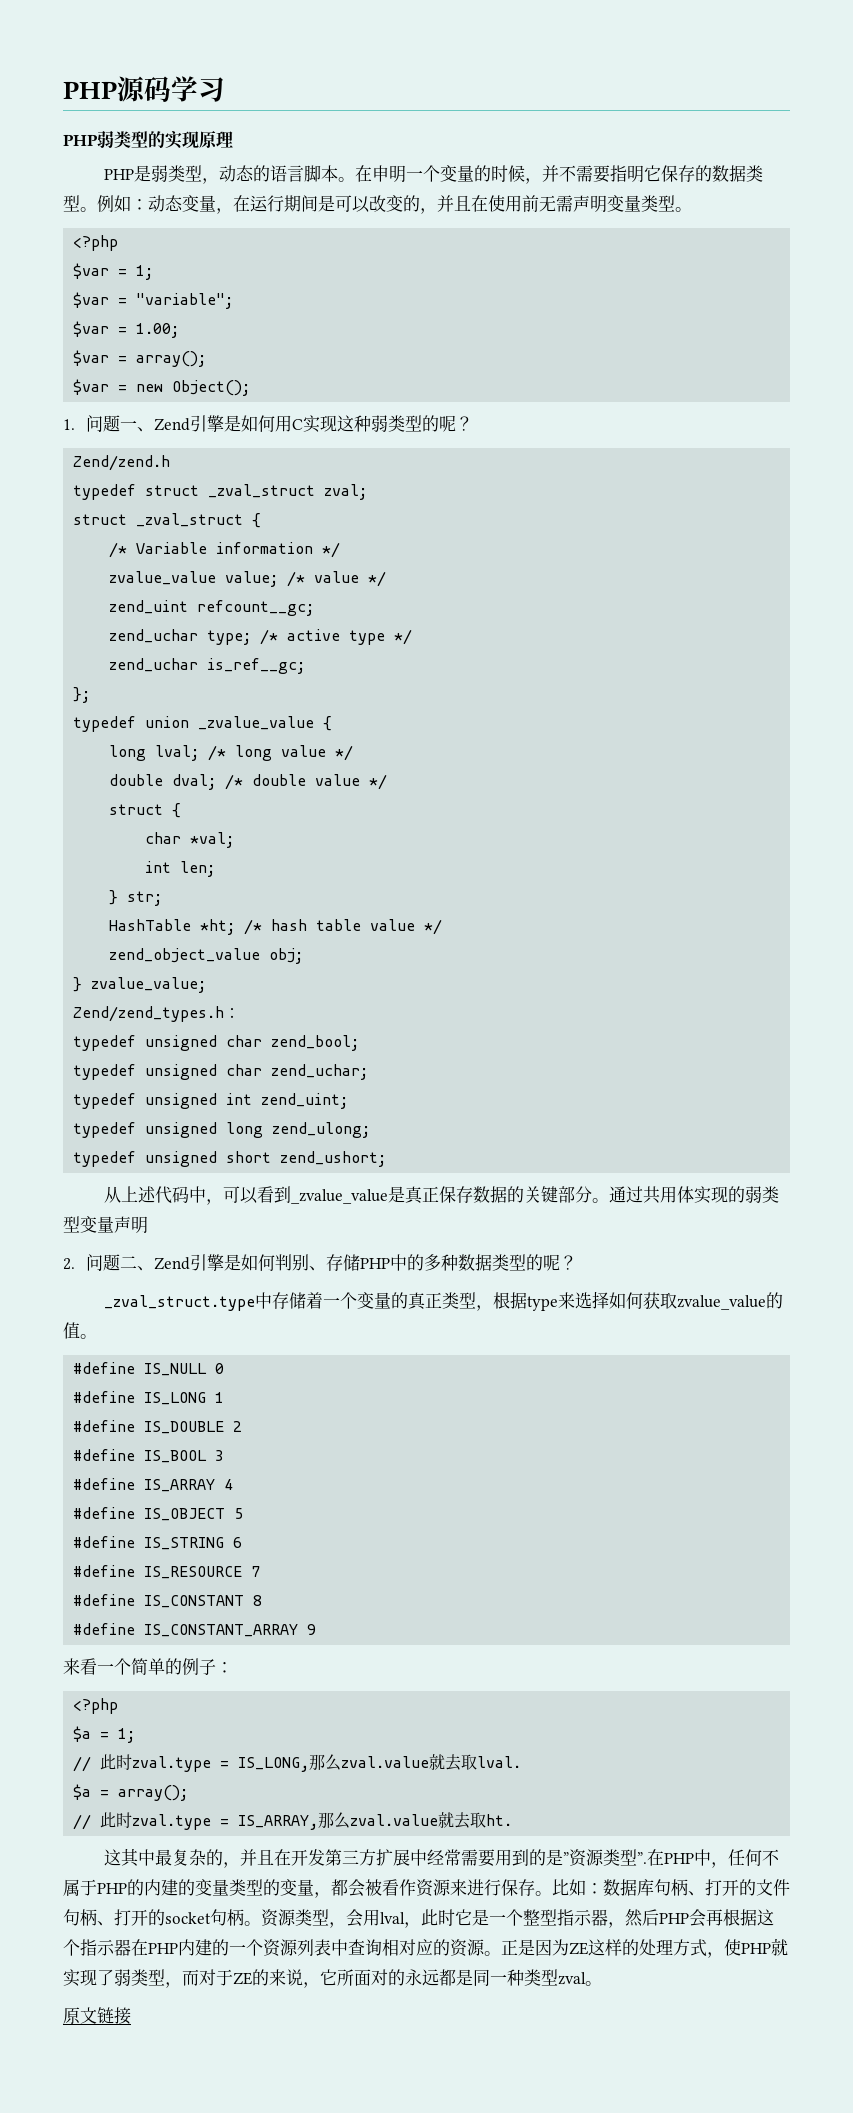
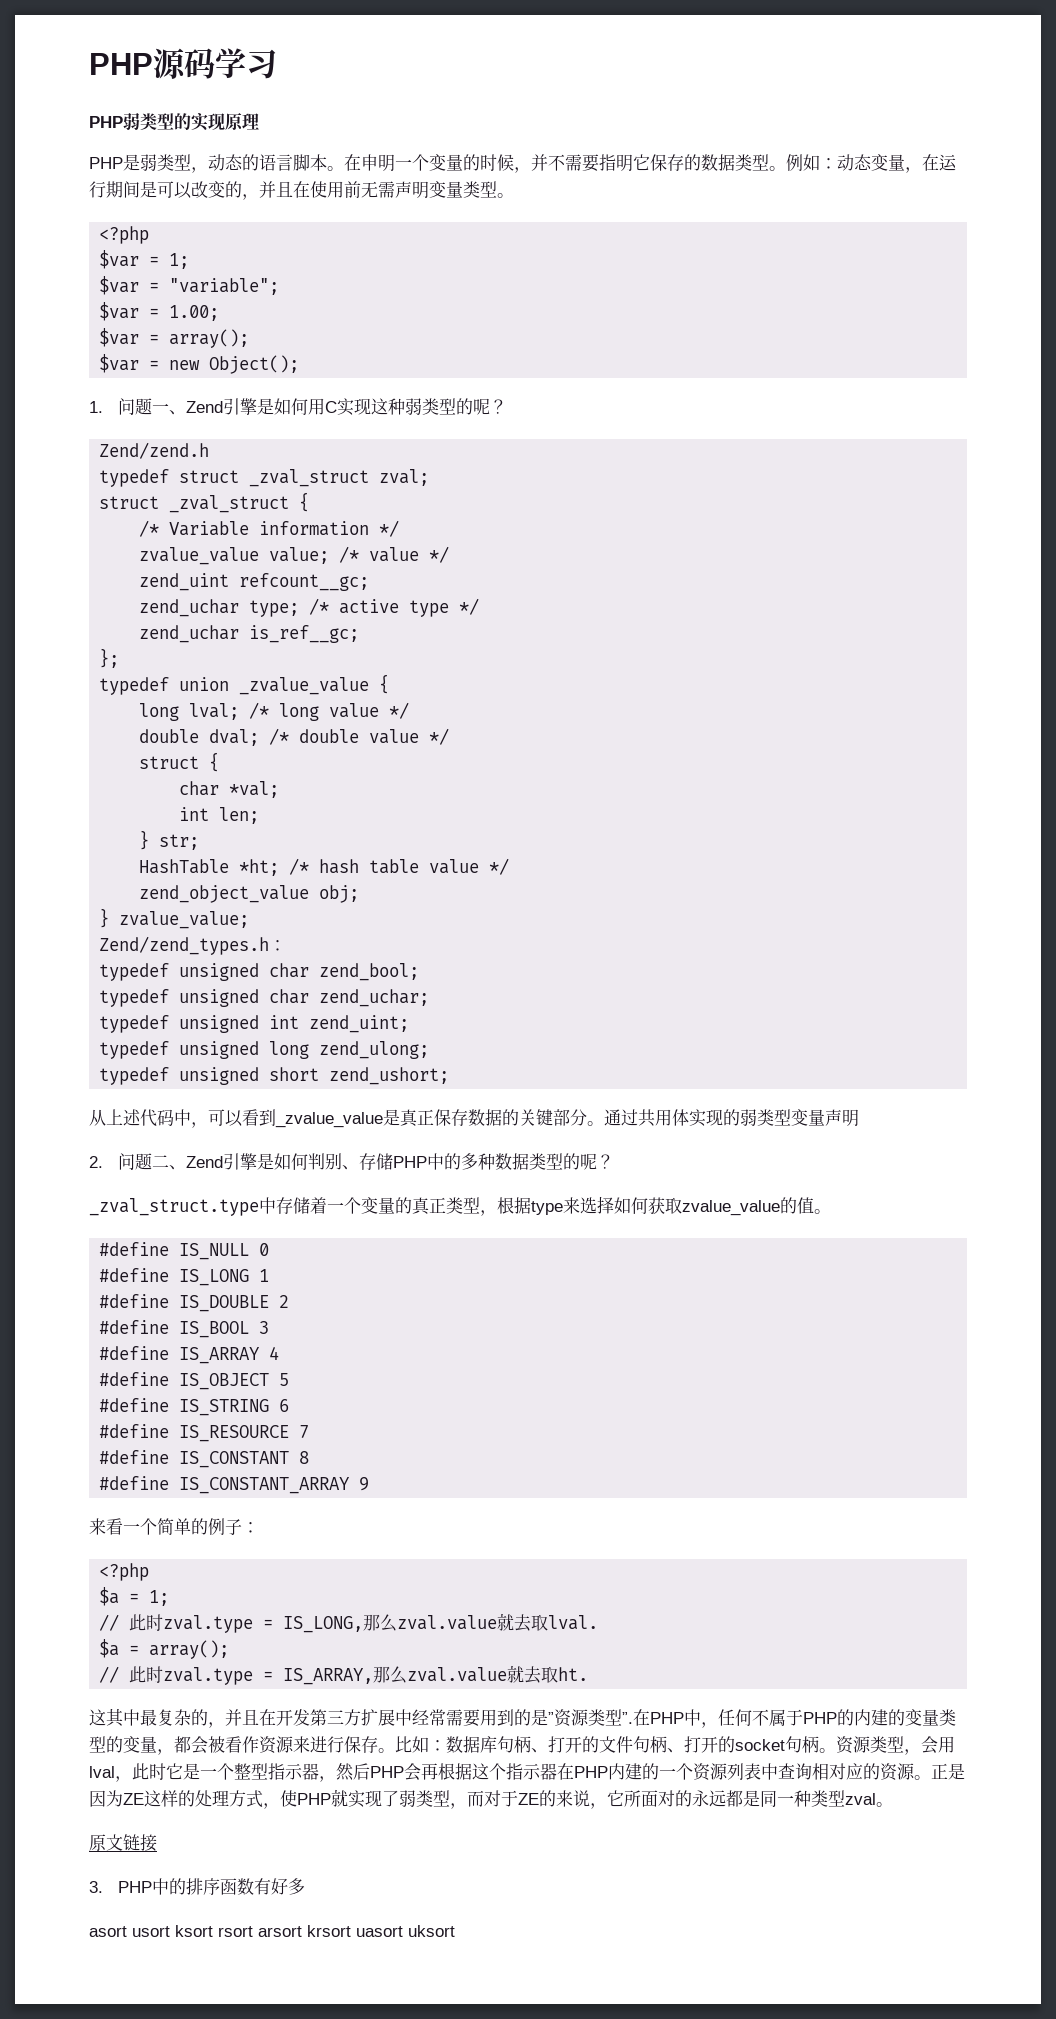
(131, 2016) none -> [89,1878,306,1895] [89,1925,455,1937] // 3. PHP中的排序函数有好多 // asort usort ksort rsort arsort krsort uasort uksort

